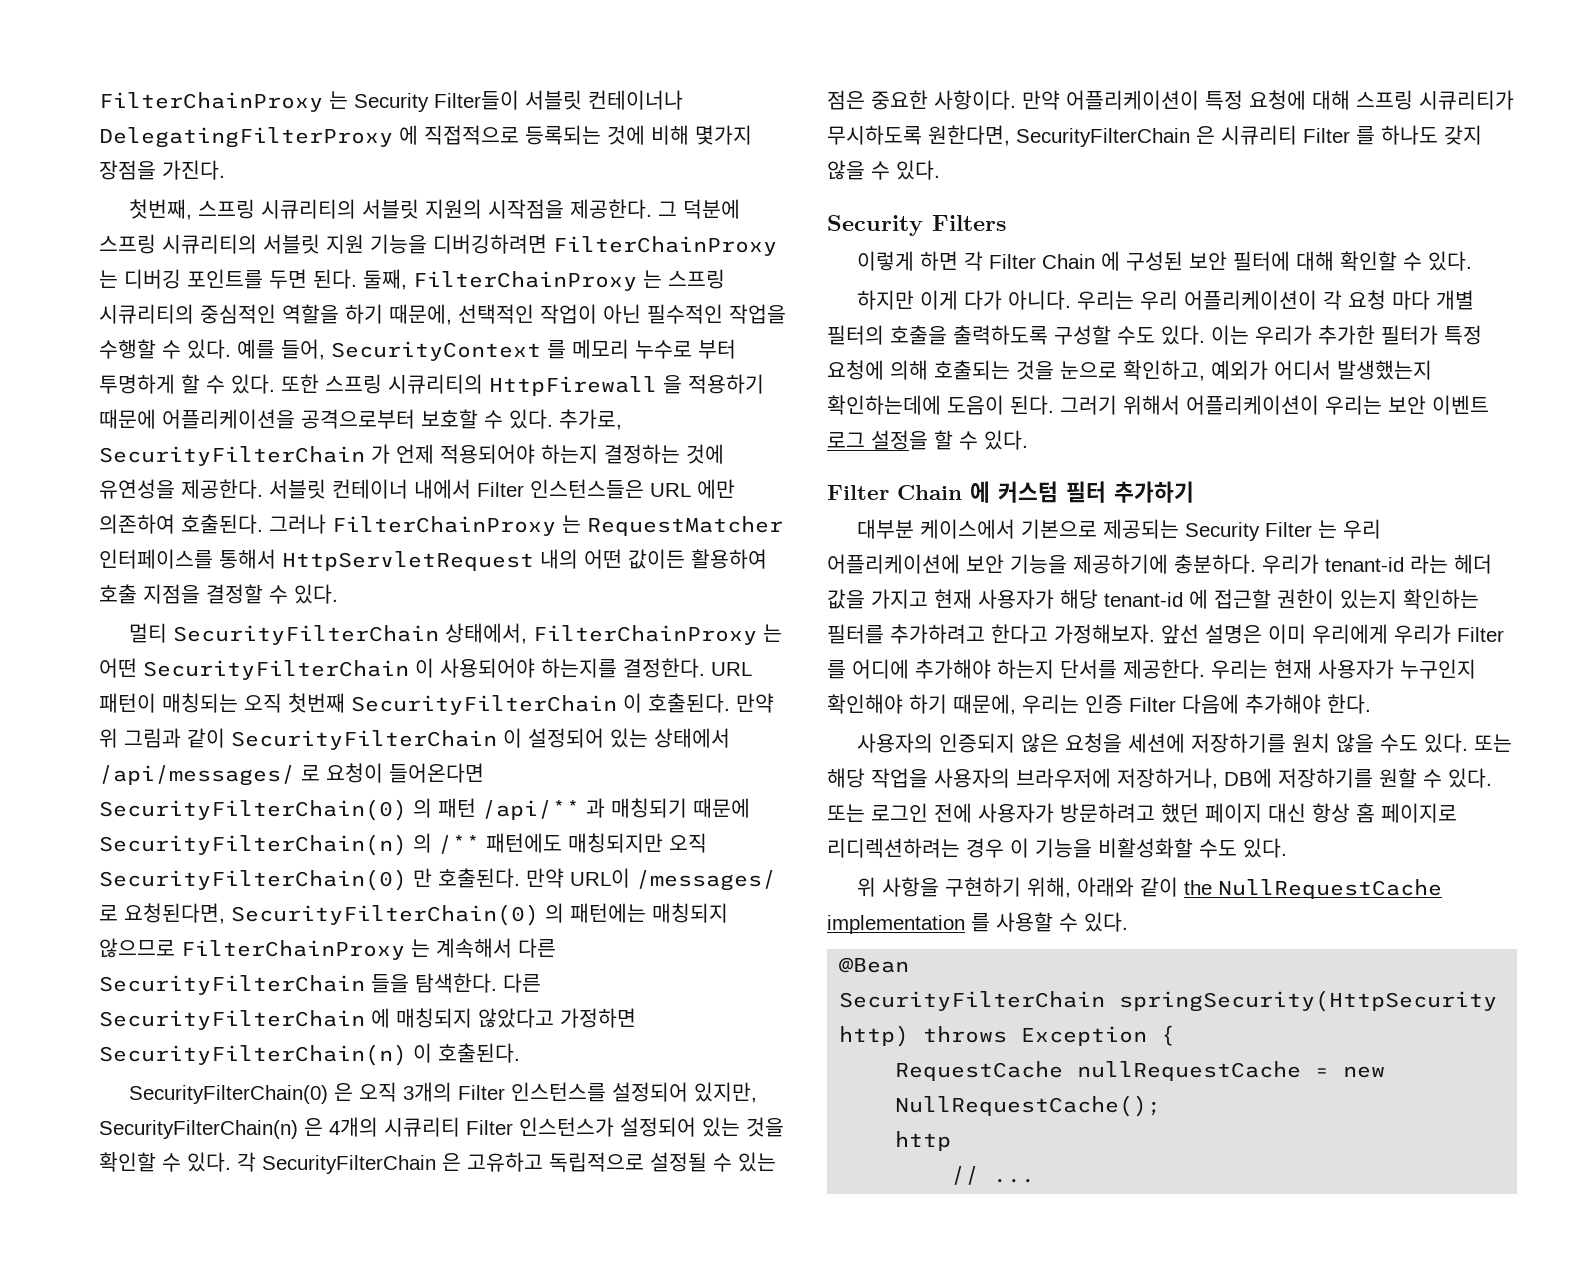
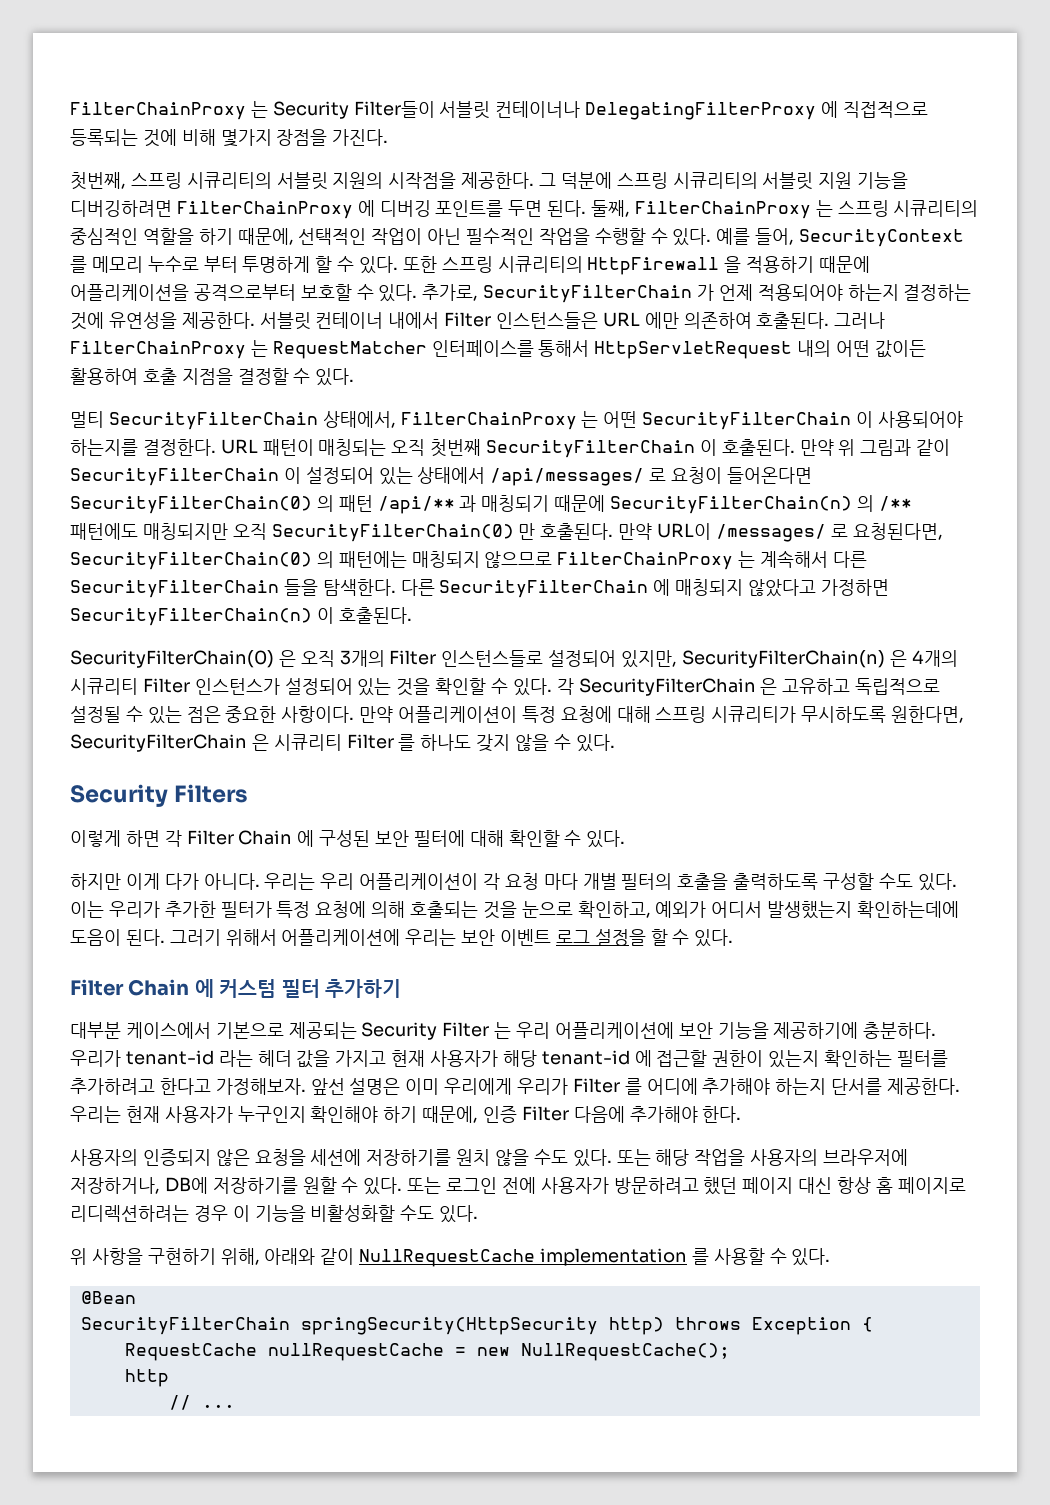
[99,270,118,288] 는 -> [357,200,375,217] 에
[511,1082,607,1102] 인스턴스를 -> [441,650,544,667] 인스턴스들로
[1186,395,1319,415] 어플리케이션이 -> [281,929,401,946] 어플리케이션에
[1022,694,1079,714] 우리는 -> (479, 1114) none
[1184,880,1213,895] the -> (355, 1256) none

